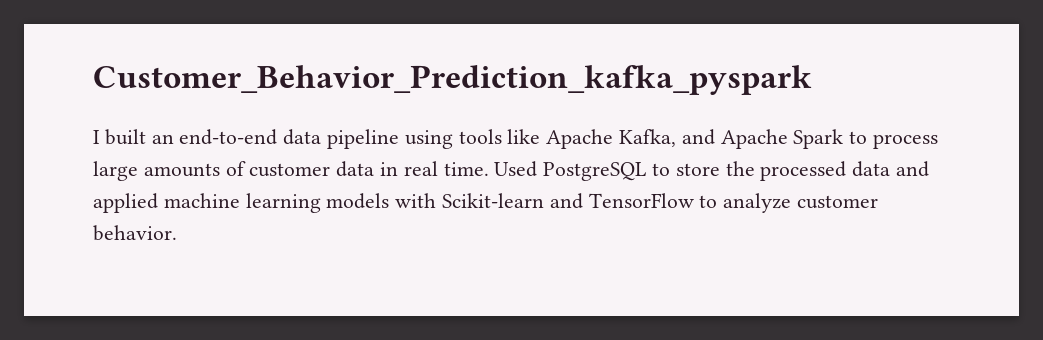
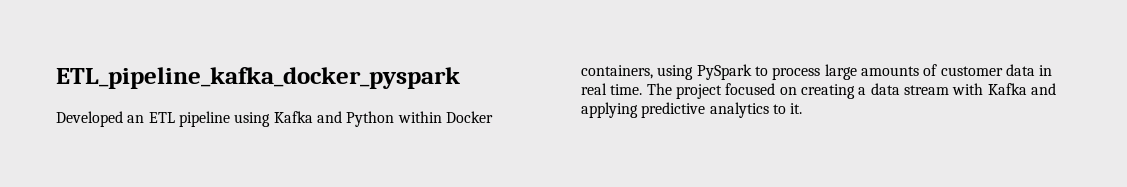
[93,65,812,95] [93,129,844,149] Customer_Behavior_Prediction_kafka_pyspark // I built an end-to-end data pipeline using tools like Apache Kafka, and Apache Spark -> [56,67,460,89] [56,111,493,127] [581,64,752,80] ETL_pipeline_kafka_docker_pyspark // Developed an ETL pipeline using Kafka and Python within Docker containers, using PySpark
[494,161,930,181] [93,193,879,213] [93,225,177,241] Used PostgreSQL to store the processed data and applied machine learning models with Scikit-learn and TensorFlow to analyze customer behavior. -> [646,83,1056,99] [581,102,803,118] The project focused on creating a data stream with Kafka and applying predictive analytics to it.

